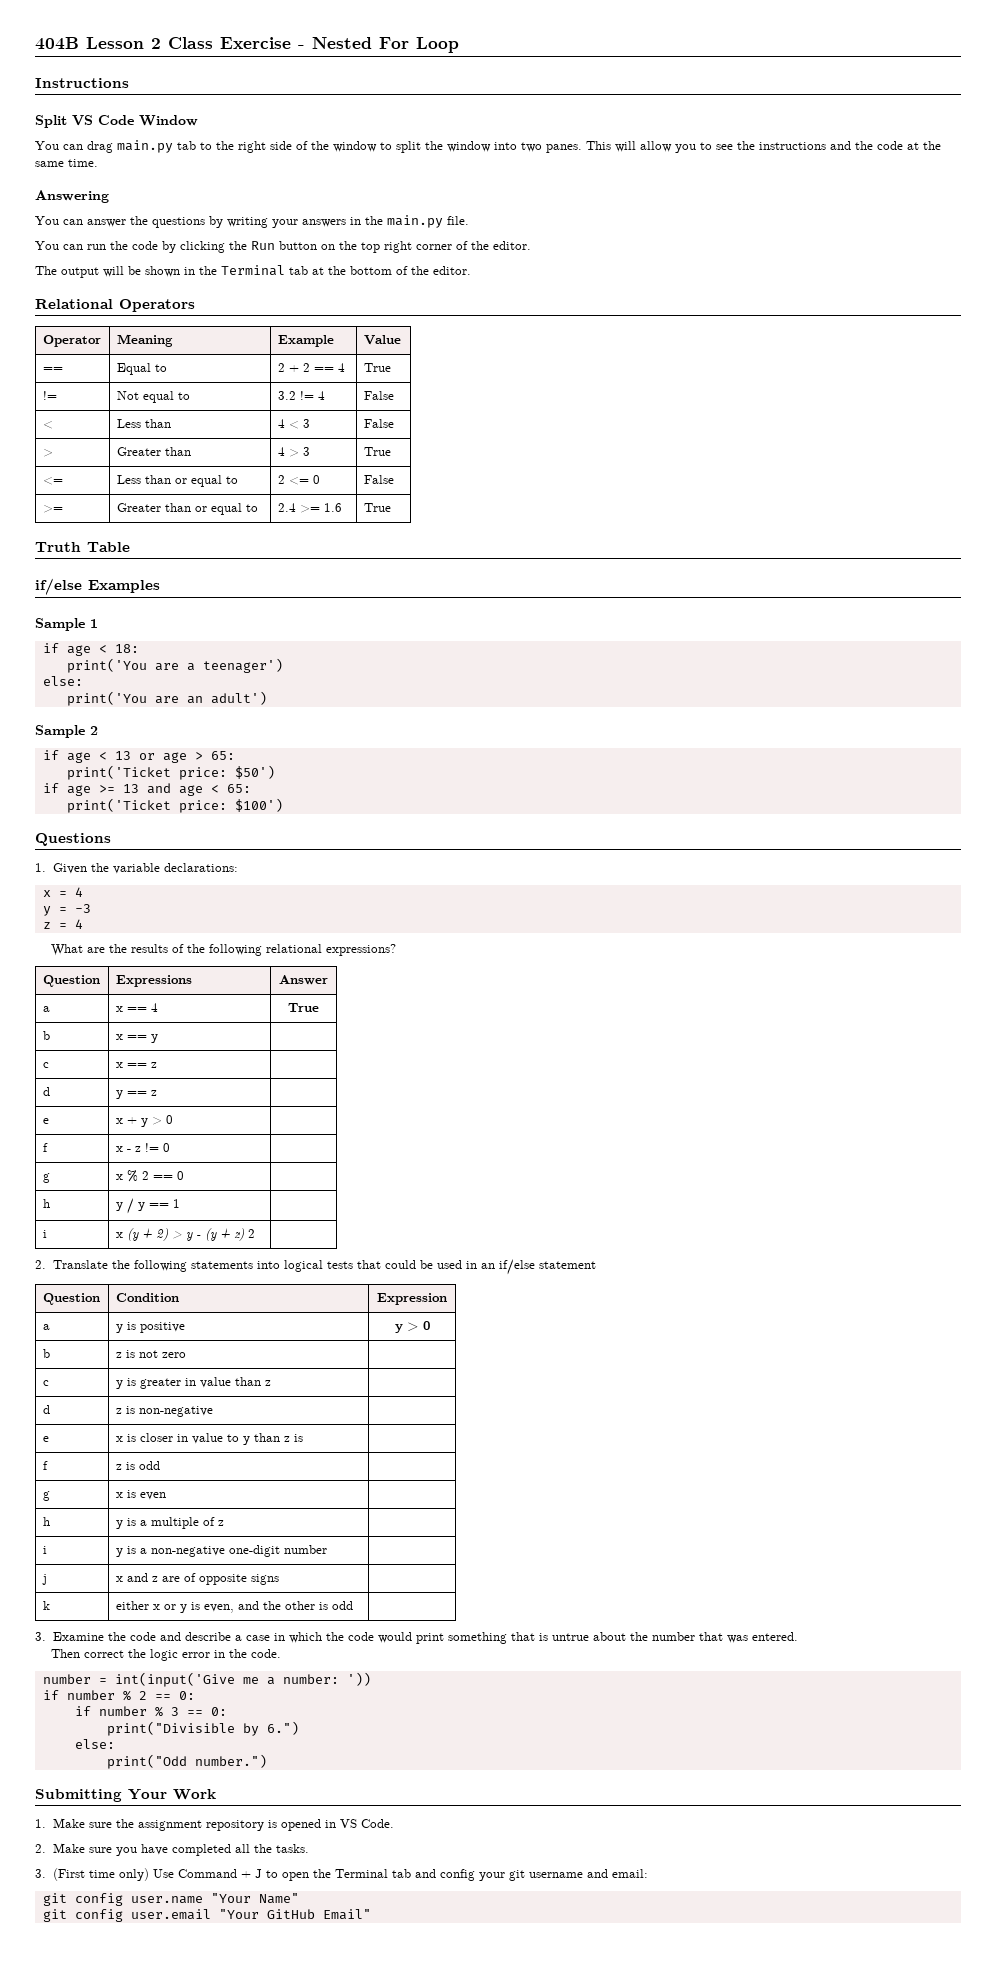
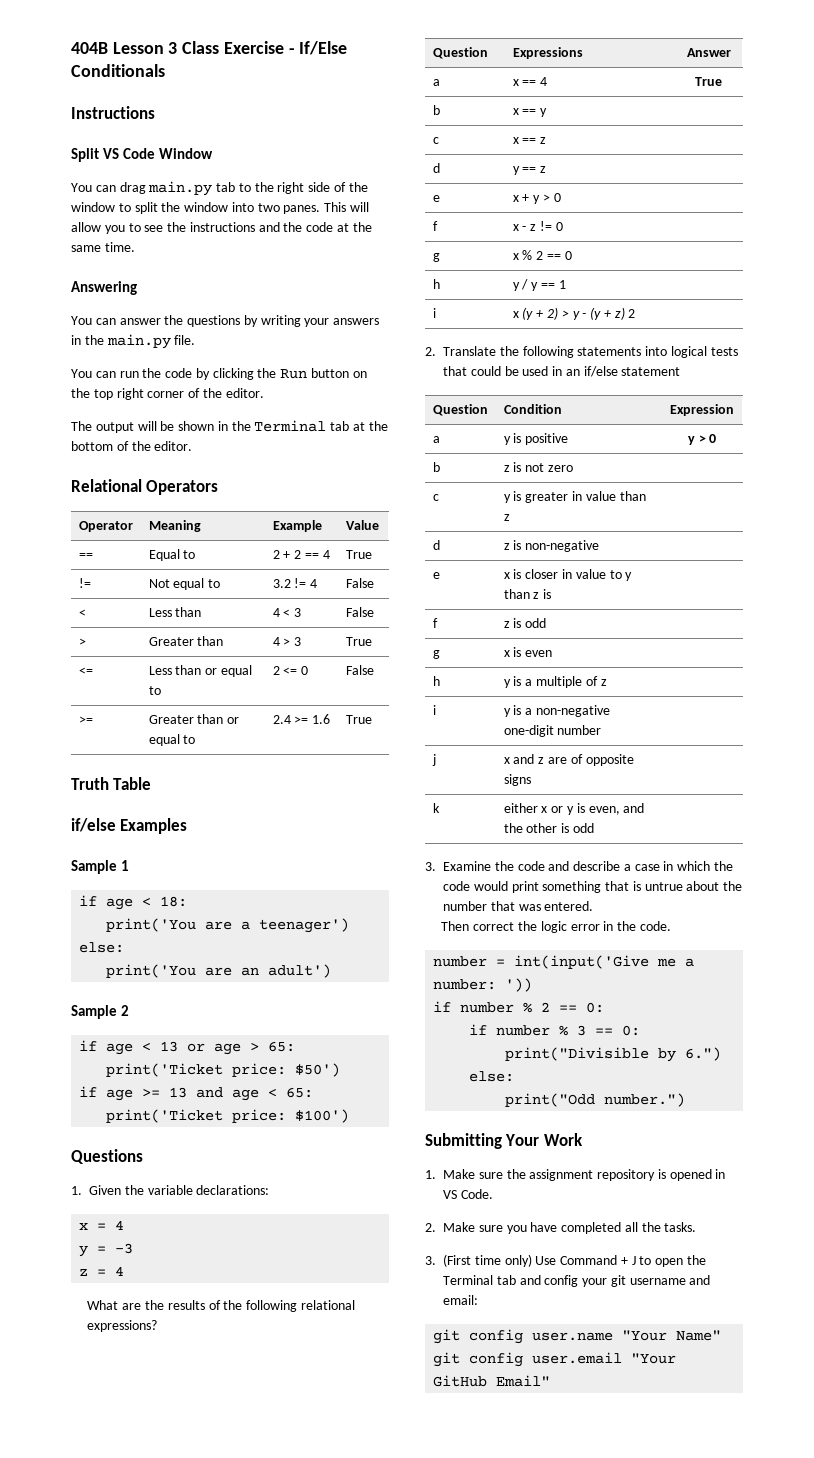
[151,38,161,49] 2 -> [168,42,178,54] 3
[312,37,459,53] Nested For Loop -> [299,41,348,55] [71,64,165,77] If/Else Conditionals

